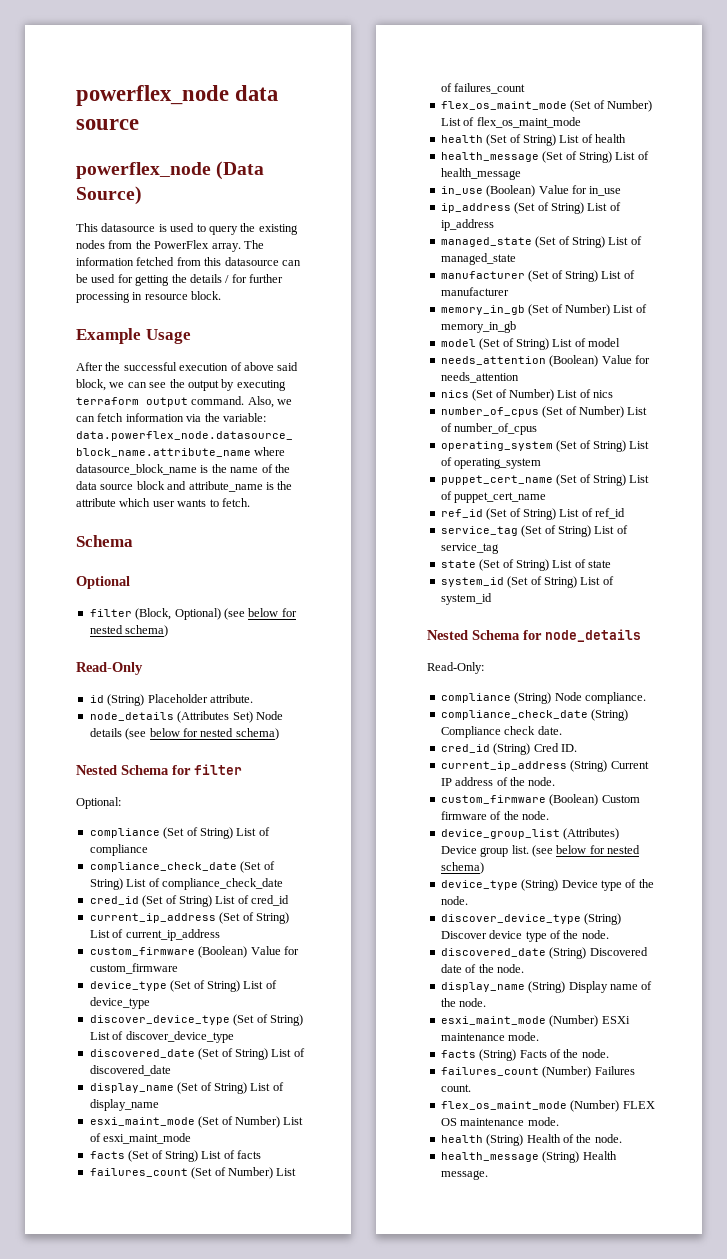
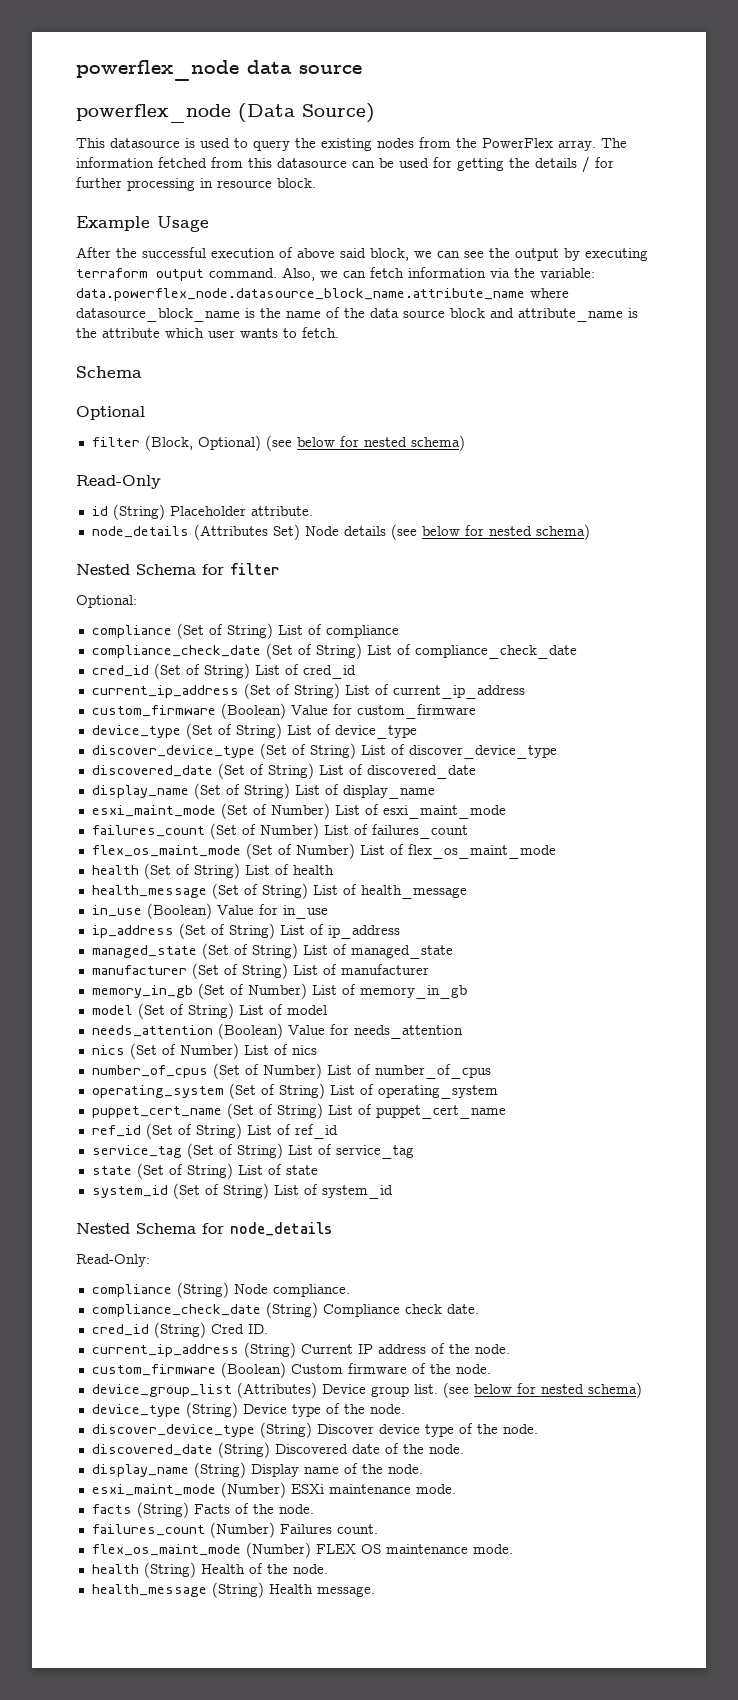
[89,1150,261,1162] // facts (Set of String) List of facts -> (506, 812) none

